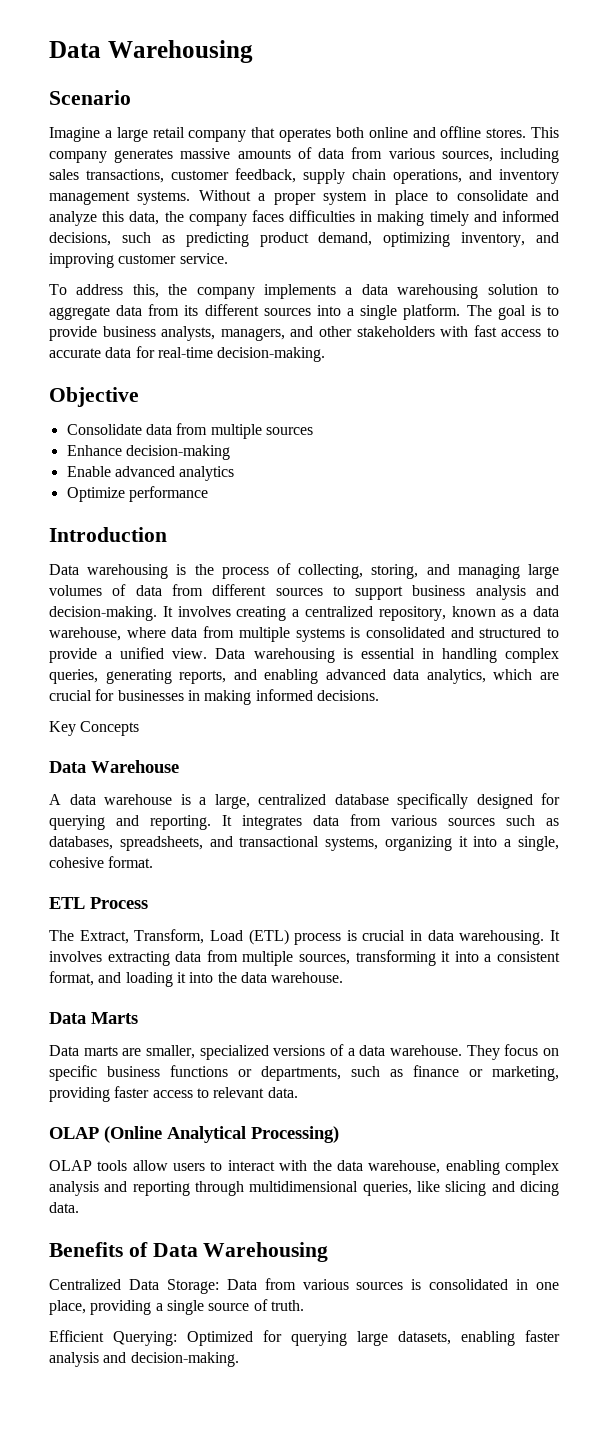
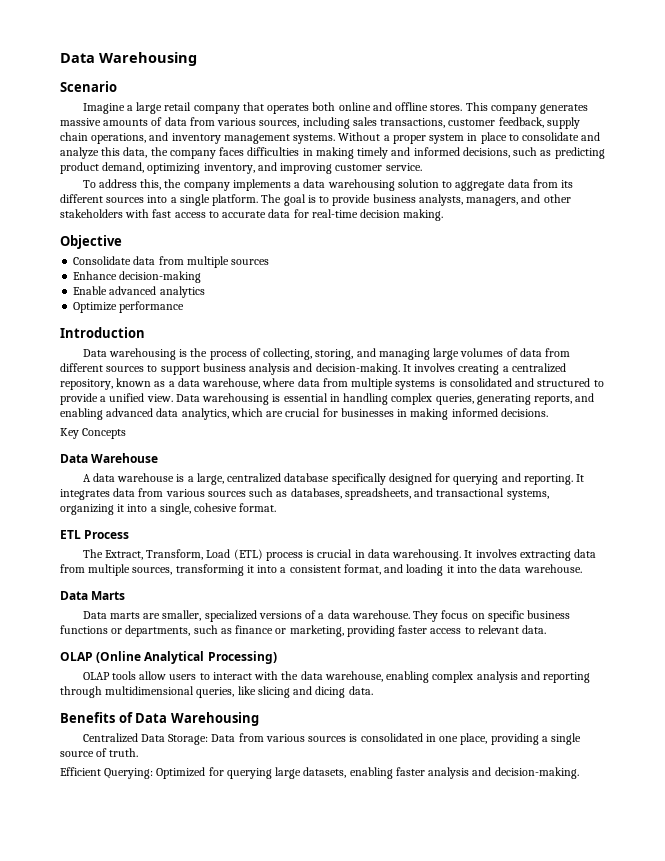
[217,347,326,362] decision-making. -> [360,209,444,221] decision making.

